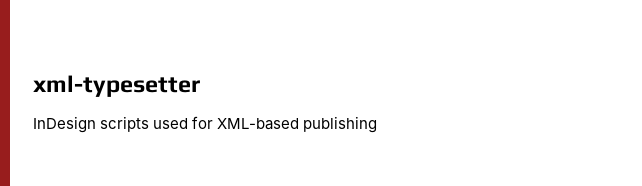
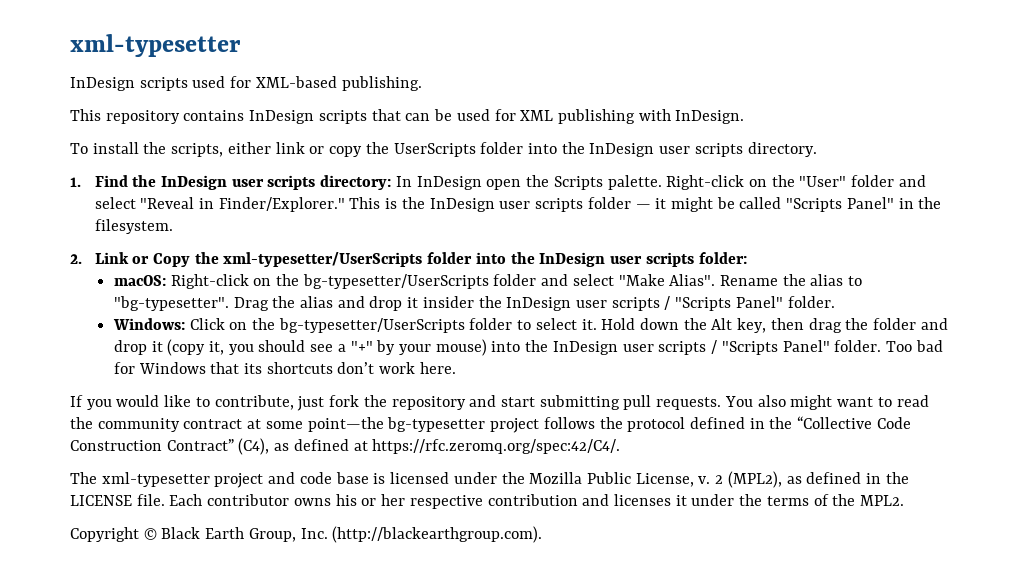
[303,116,378,133] publishing -> [341,76,422,91] [70,109,745,124] [70,142,817,157] [70,175,926,190] [94,197,942,212] [94,219,173,234] [70,252,747,267] [113,274,863,289] [113,296,835,311] [112,318,948,333] [113,339,943,356] [113,362,456,374] [70,395,929,411] [70,416,911,433] [70,438,621,455] [70,471,909,488] [70,494,905,509] [70,526,543,543] publishing. // This repository contains InDesign scripts that can be used for XML publishing with InDesign. // To install the scripts, either link or copy the UserScripts folder into the InDesign user scripts directory. // 1. Find the InDesign user scripts directory: In InDesign open the Scripts palette. Right-click on the "User" folder and select "Reveal in Finder/Explorer." This is the InDesign user scripts folder — it might be called "Scripts Panel" in the filesystem. // 2. Link or Copy the xml-typesetter/UserScripts folder into the InDesign user scripts folder: // macOS: Right-click on the bg-typesetter/UserScripts folder and select "Make Alias". Rename the alias to "bg-typesetter". Drag the alias and drop it insider the InDesign user scripts / "Scripts Panel" folder. // Windows: Click on the bg-typesetter/UserScripts folder to select it. Hold down the Alt key, then drag the folder and drop it (copy it, you should see a "+" by your mouse) into the InDesign user scripts / "Scripts Panel" folder. Too bad for Windows that its shortcuts don’t work here. // If you would like to contribute, just fork the repository and start submitting pull requests. You also might want to read the community contract at some point—the bg-typesetter project follows the protocol defined in the “Collective Code Construction Contract” (C4), as defined at https://rfc.zeromq.org/spec:42/C4/. // The xml-typesetter project and code base is licensed under the Mozilla Public License, v. 2 (MPL2), as defined in the LICENSE file. Each contributor owns his or her respective contribution and licenses it under the terms of the MPL2. // Copyright © Black Earth Group, Inc. (http://blackearthgroup.com).

